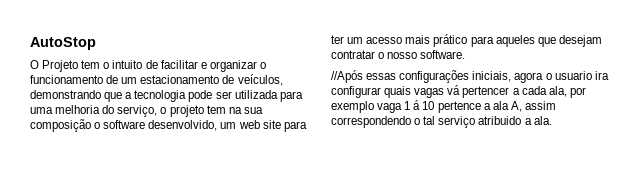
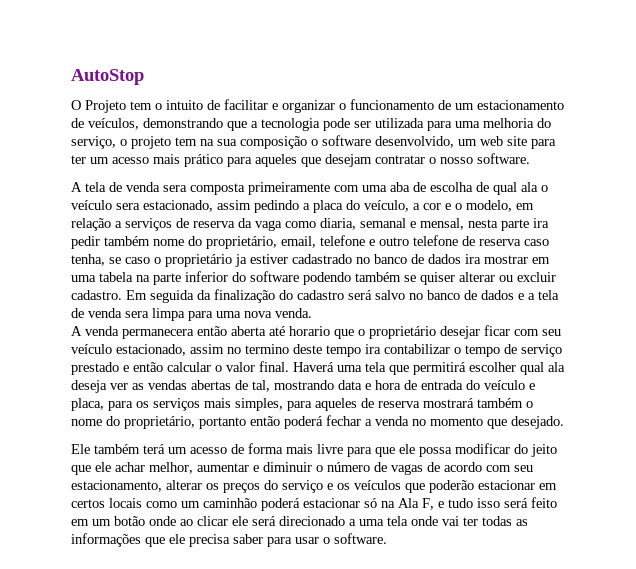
[331,70,609,83] [331,85,586,98] [331,100,556,113] [331,116,552,128] //Após essas configurações iniciais, agora o usuario ira configurar quais vagas vá pertencer a cada ala, por exemplo vaga 1 á 10 pertence a ala A, assim correspondendo o tal serviço atribuido a ala. -> [71,182,548,195] [71,200,534,213] [71,218,549,231] [71,235,549,249] [71,254,550,267] [71,271,556,285] [71,289,559,303] [71,308,312,321] [71,325,561,339] [71,344,562,357] [71,361,565,375] [71,380,535,393] [71,398,533,411] [71,415,564,429] [71,443,557,457] [71,462,533,475] [71,480,557,493] [71,497,557,511] [71,516,528,526] [71,533,387,547] A tela de venda sera composta primeiramente com uma aba de escolha de qual ala o veículo sera estacionado, assim pedindo a placa do veículo, a cor e o modelo, em relação a serviços de reserva da vaga como diaria, semanal e mensal, nesta parte ira pedir também nome do proprietário, email, telefone e outro telefone de reserva caso tenha, se caso o proprietário ja estiver cadastrado no banco de dados ira mostrar em uma tabela na parte inferior do software podendo também se quiser alterar ou excluir cadastro. Em seguida da finalização do cadastro será salvo no banco de dados e a tela de venda sera limpa para uma nova venda. // A venda permanecera então aberta até horario que o proprietário desejar ficar com seu veículo estacionado, assim no termino deste tempo ira contabilizar o tempo de serviço prestado e então calcular o valor final. Haverá uma tela que permitirá escolher qual ala deseja ver as vendas abertas de tal, mostrando data e hora de entrada do veículo e placa, para os serviços mais simples, para aqueles de reserva mostrará também o nome do proprietário, portanto então poderá fechar a venda no momento que desejado. // Ele também terá um acesso de forma mais livre para que ele possa modificar do jeito que ele achar melhor, aumentar e diminuir o número de vagas de acordo com seu estacionamento, alterar os preços do serviço e os veículos que poderão estacionar em certos locais como um caminhão poderá estacionar só na Ala F, e tudo isso será feito em um botão onde ao clicar ele será direcionado a uma tela onde vai ter todas as informações que ele precisa saber para usar o software.

